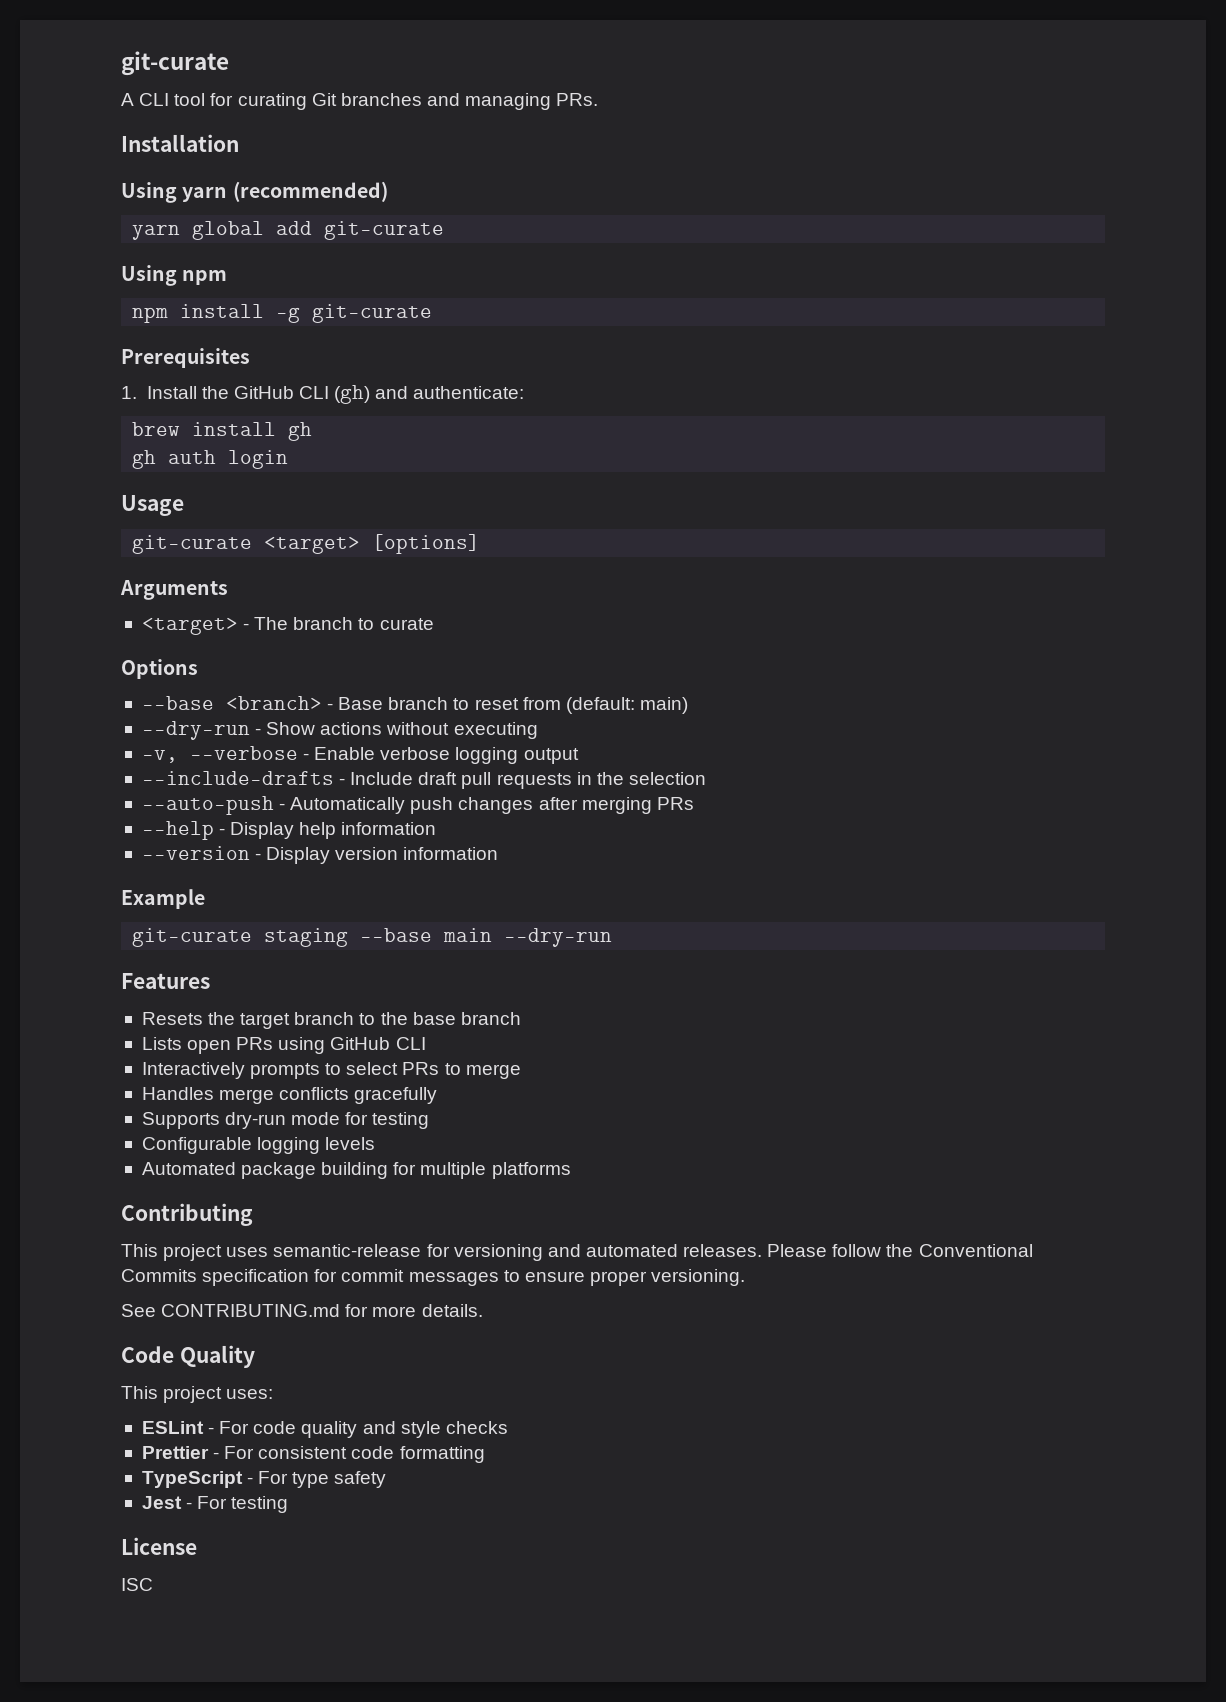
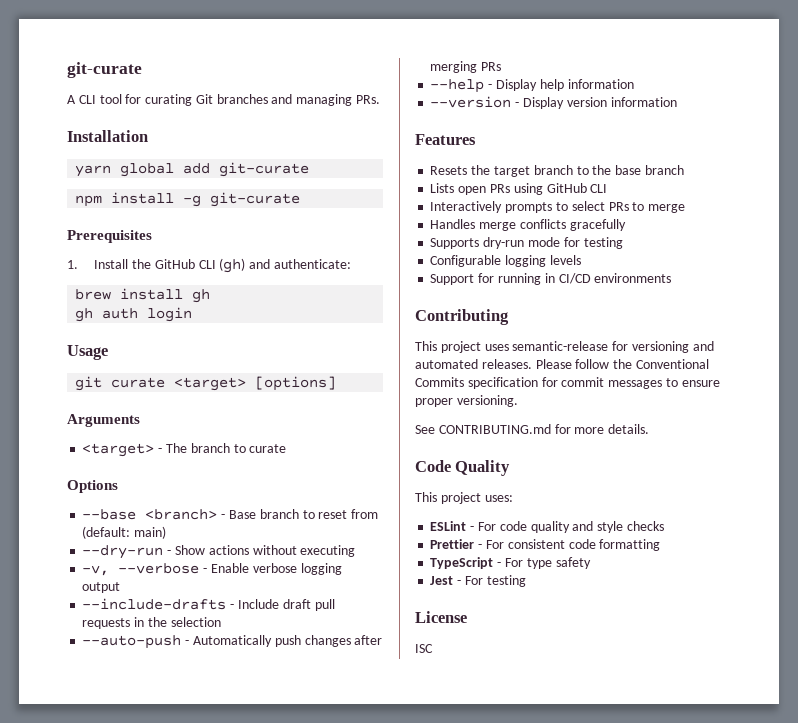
[121,181,388,203] // Using yarn (recommended) -> (148, 136) none
[121,265,228,286] // Using npm -> (310, 169) none
[132,535,253,554] git-curate -> [75,376,166,391] git curate
[121,889,205,909] [132,928,613,947] // Example // git-curate staging --base main --dry-run -> (677, 102) none
[141,1162,571,1179] Automated package building for multiple platforms -> [430,273,672,285] Support for running in CI/CD environments

